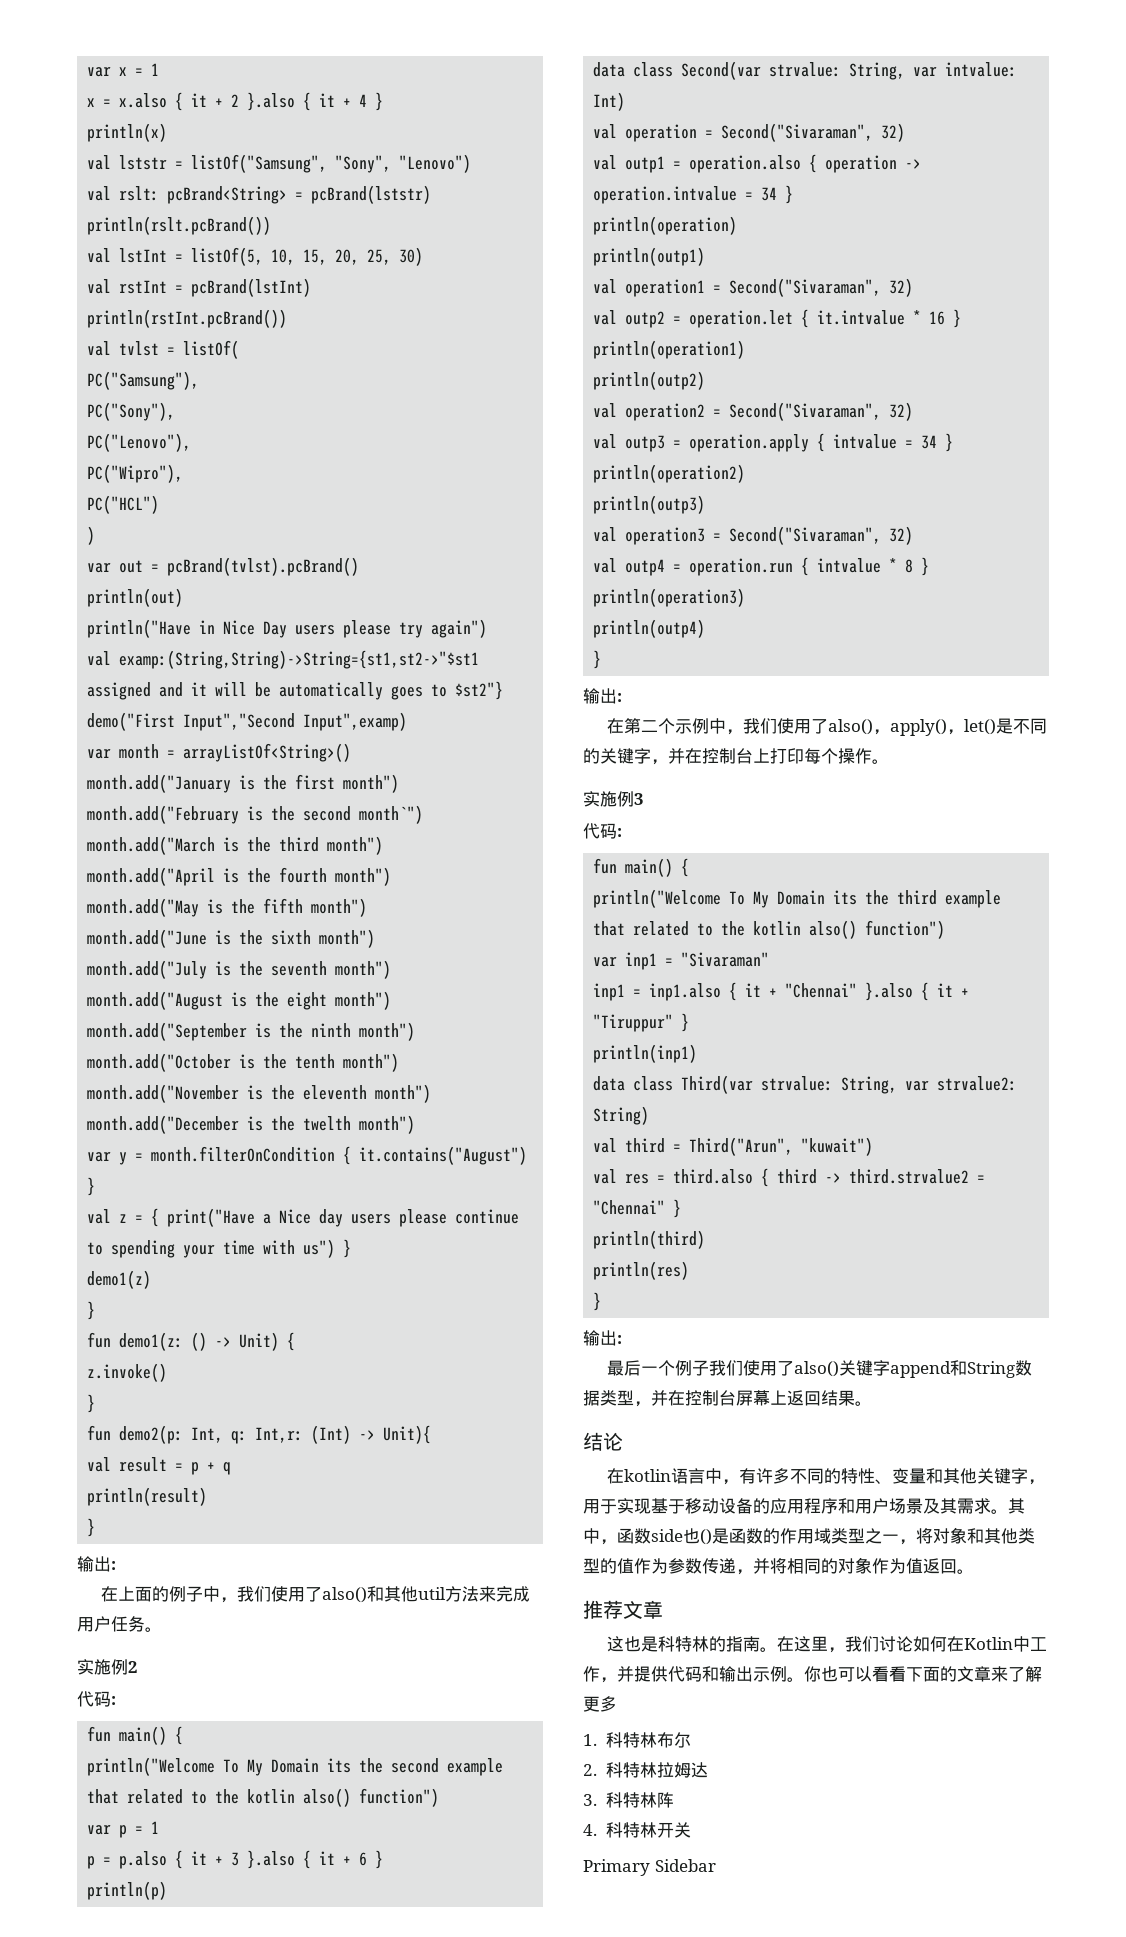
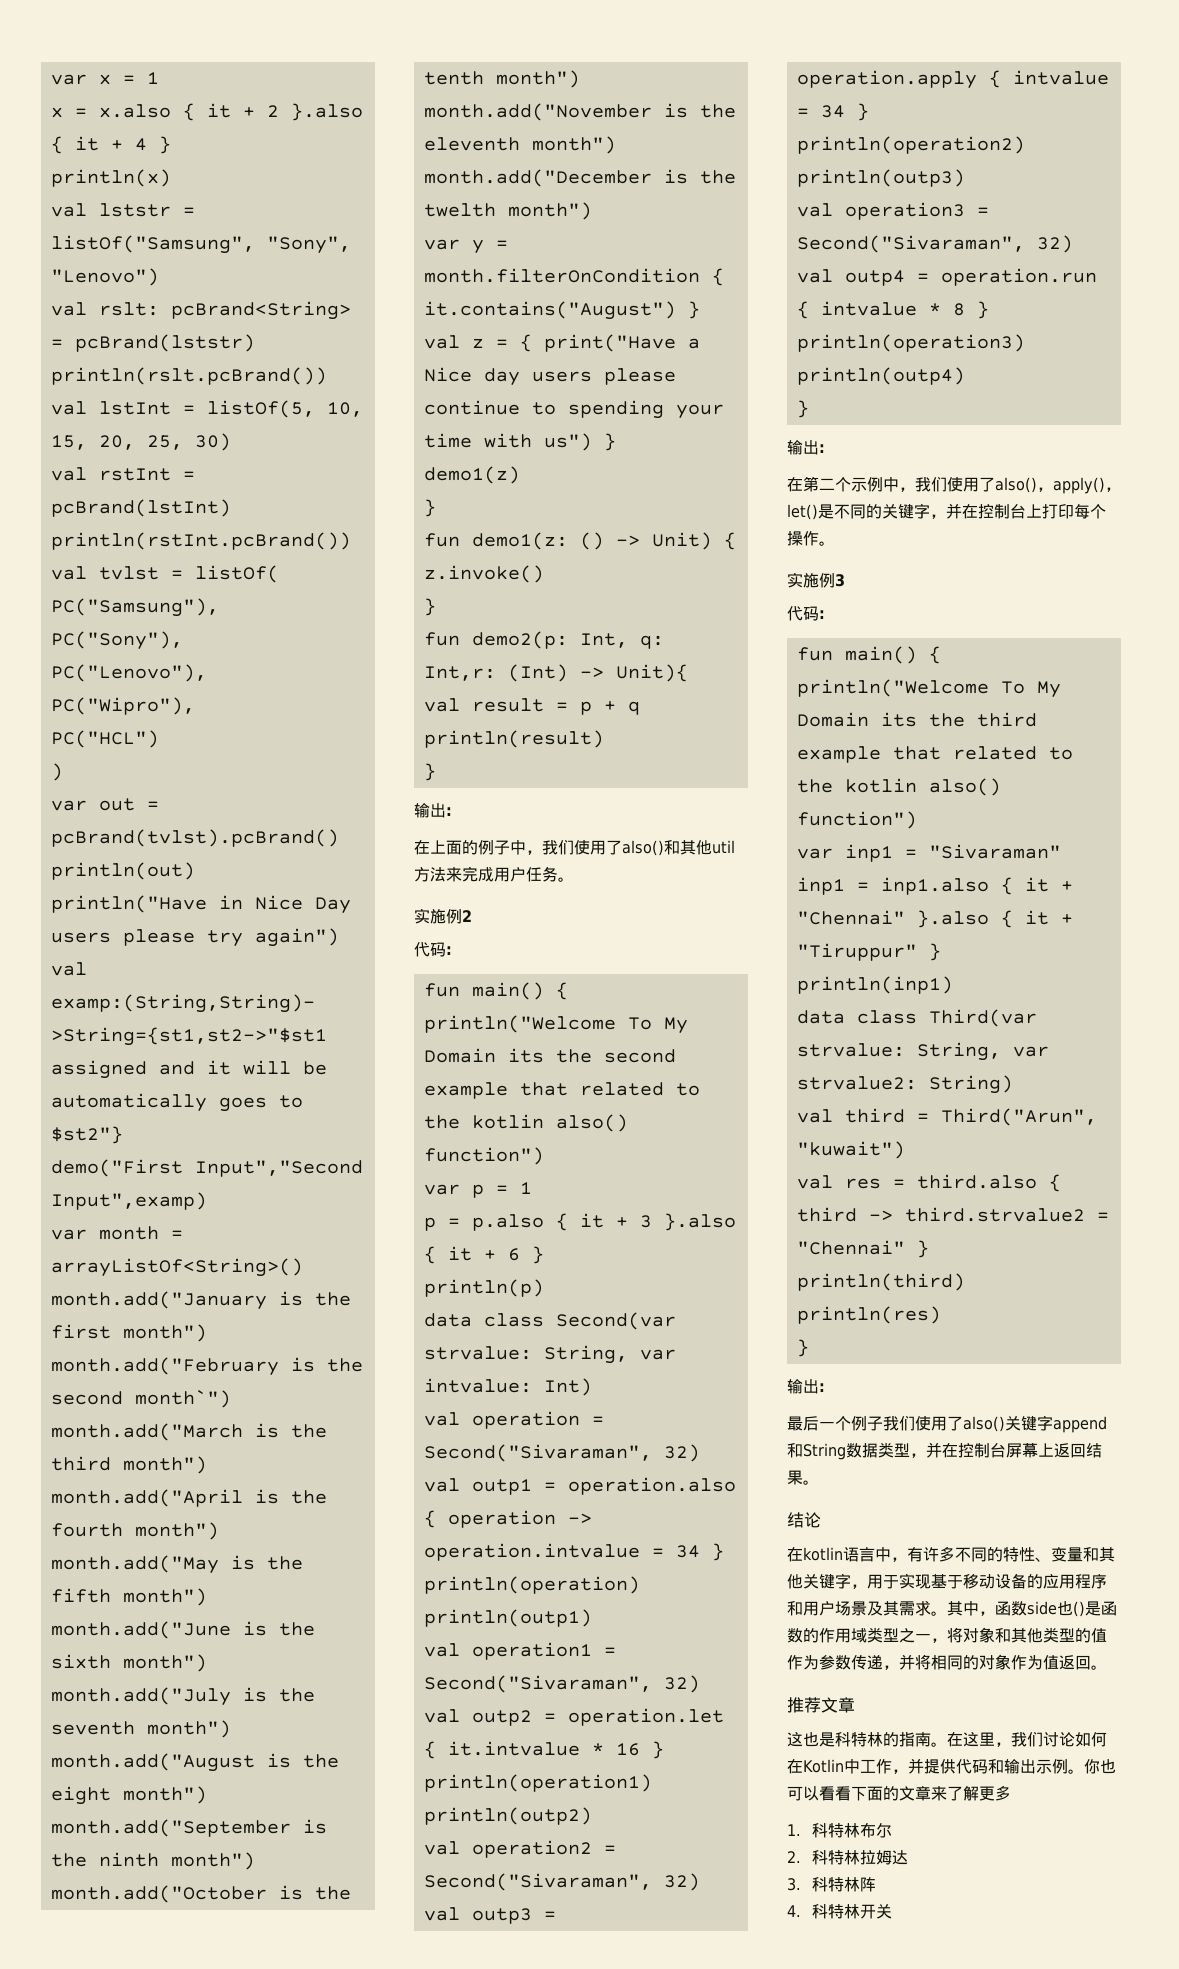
[583,1859,716,1876] // Primary Sidebar -> (892, 1911) none

